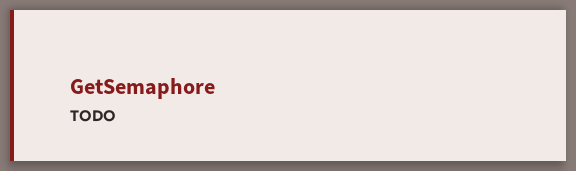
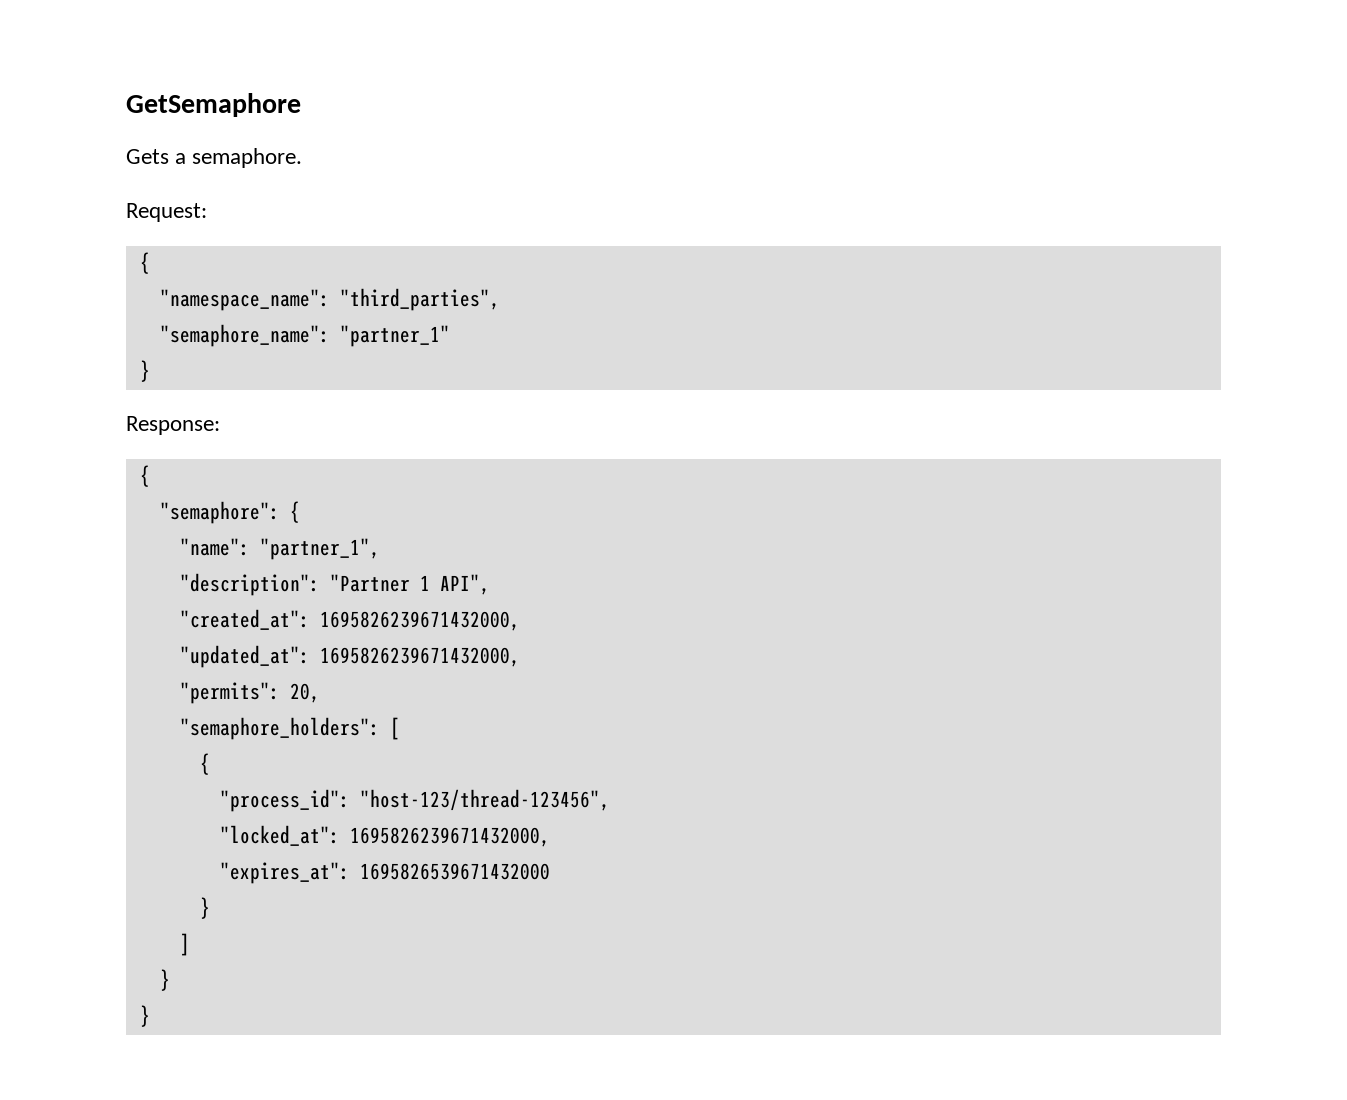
[70,110,116,122] TODO -> [126,148,303,168] [126,203,207,222] [139,252,150,274] [159,288,500,311] [159,324,450,347] [139,360,150,382] [126,416,220,435] [139,465,150,487] [159,501,300,524] [179,538,380,560] [179,573,490,596] [179,609,520,631] [179,645,520,668] [179,682,320,704] [179,717,400,740] [199,753,210,775] [219,789,610,812] [219,825,550,847] [219,862,550,884] [199,897,210,919] [179,933,190,956] [159,969,170,991] [139,1005,150,1027] Gets a semaphore. // Request: // { // "namespace_name": "third_parties", // "semaphore_name": "partner_1" // } // Response: // { // "semaphore": { // "name": "partner_1", // "description": "Partner 1 API", // "created_at": 1695826239671432000, // "updated_at": 1695826239671432000, // "permits": 20, // "semaphore_holders": [ // { // "process_id": "host-123/thread-123456", // "locked_at": 1695826239671432000, // "expires_at": 1695826539671432000 // } // ] // } // }

